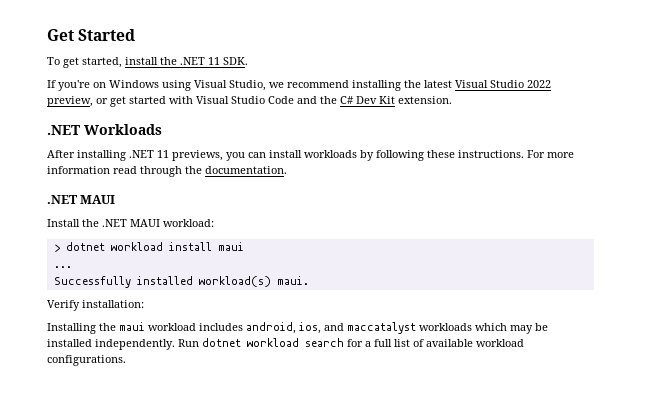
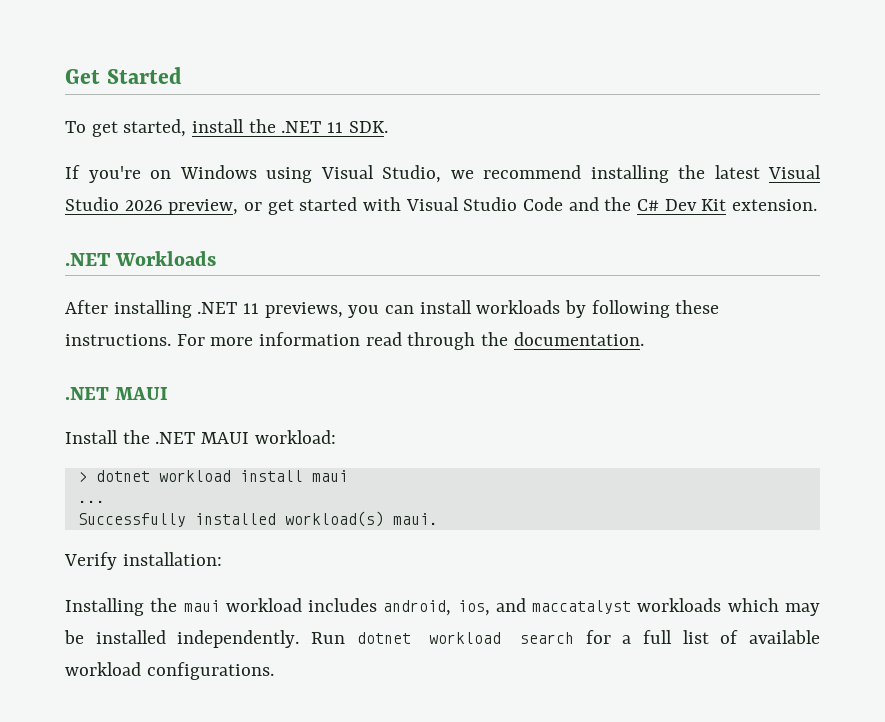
[527,80,551,88] 2022 -> [124,200,163,211] 2026

